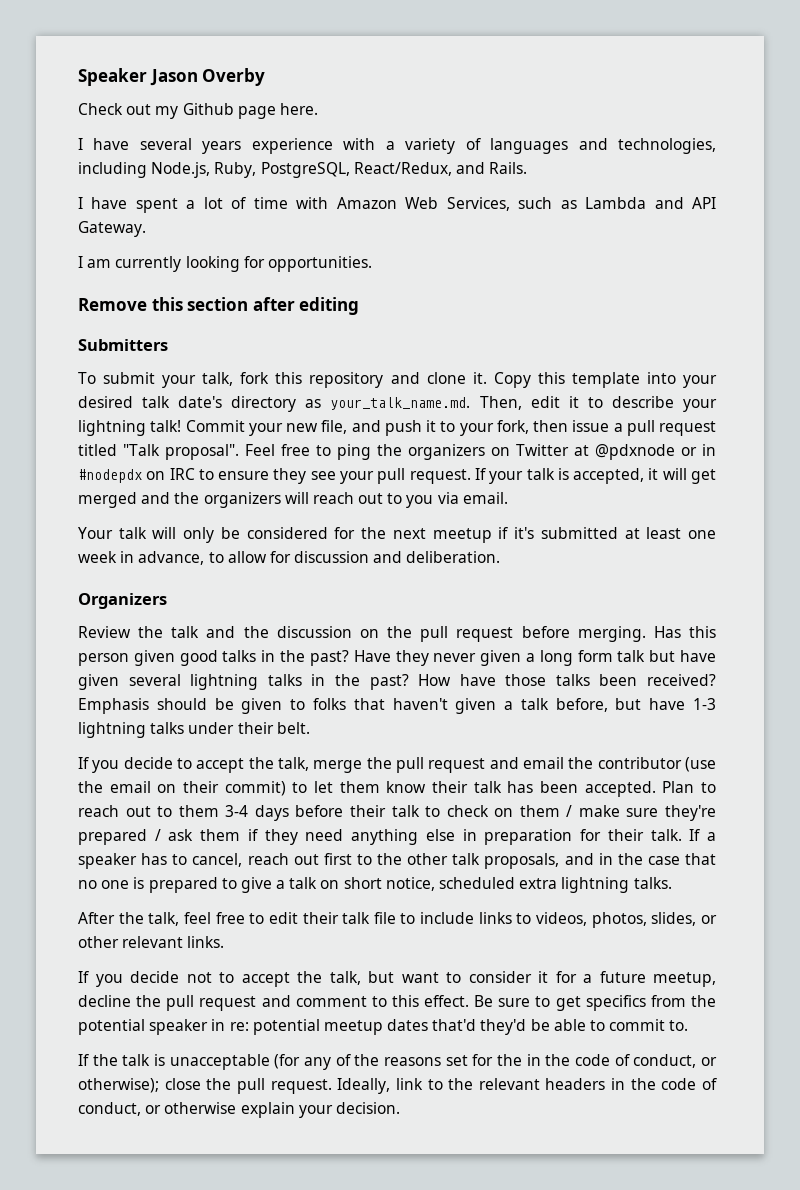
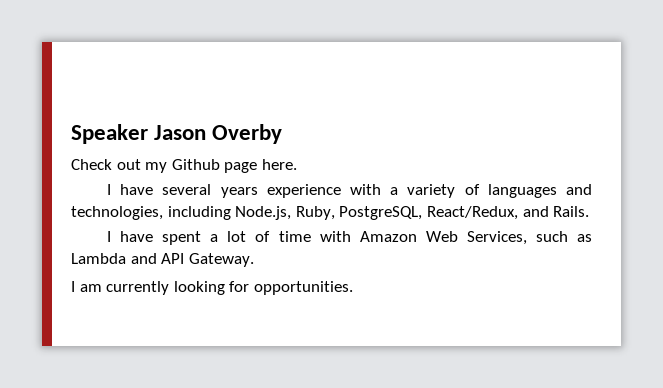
[78,297,360,315] [78,339,168,351] [78,372,717,388] [78,396,718,412] [78,420,716,436] [78,444,716,460] [78,468,716,484] [78,492,508,508] [78,527,717,543] [78,551,501,565] [78,593,167,609] [78,626,716,642] [78,650,716,666] [78,674,716,690] [78,698,717,714] [78,722,310,738] [78,757,716,773] [78,781,716,797] [78,805,716,821] [78,829,717,845] [78,853,716,869] [78,877,672,893] [78,912,717,928] [78,936,225,948] [78,971,716,987] [78,995,716,1011] [78,1019,689,1035] [78,1054,718,1070] [78,1078,717,1094] [78,1102,400,1118] // Remove this section after editing // Submitters // To submit your talk, fork this repository and clone it. Copy this template into your desired talk date's directory as your_talk_name.md. Then, edit it to describe your lightning talk! Commit your new file, and push it to your fork, then issue a pull request titled "Talk proposal". Feel free to ping the organizers on Twitter at @pdxnode or in #nodepdx on IRC to ensure they see your pull request. If your talk is accepted, it will get merged and the organizers will reach out to you via email. // Your talk will only be considered for the next meetup if it's submitted at least one week in advance, to allow for discussion and deliberation. // Organizers // Review the talk and the discussion on the pull request before merging. Has this person given good talks in the past? Have they never given a long form talk but have given several lightning talks in the past? How have those talks been received? Emphasis should be given to folks that haven't given a talk before, but have 1-3 lightning talks under their belt. // If you decide to accept the talk, merge the pull request and email the contributor (use the email on their commit) to let them know their talk has been accepted. Plan to reach out to them 3-4 days before their talk to check on them / make sure they're prepared / ask them if they need anything else in preparation for their talk. If a speaker has to cancel, reach out first to the other talk proposals, and in the case that no one is prepared to give a talk on short notice, scheduled extra lightning talks. // After the talk, feel free to edit their talk file to include links to videos, photos, slides, or other relevant links. // If you decide not to accept the talk, but want to consider it for a future meetup, decline the pull request and comment to this effect. Be sure to get specifics from the potential speaker in re: potential meetup dates that'd they'd be able to commit to. // If the talk is unacceptable (for any of the reasons set for the in the code of conduct, or otherwise); close the pull request. Ideally, link to the relevant headers in the code of conduct, or otherwise explain your decision. -> (353, 288) none

